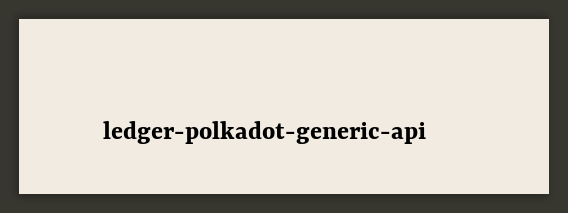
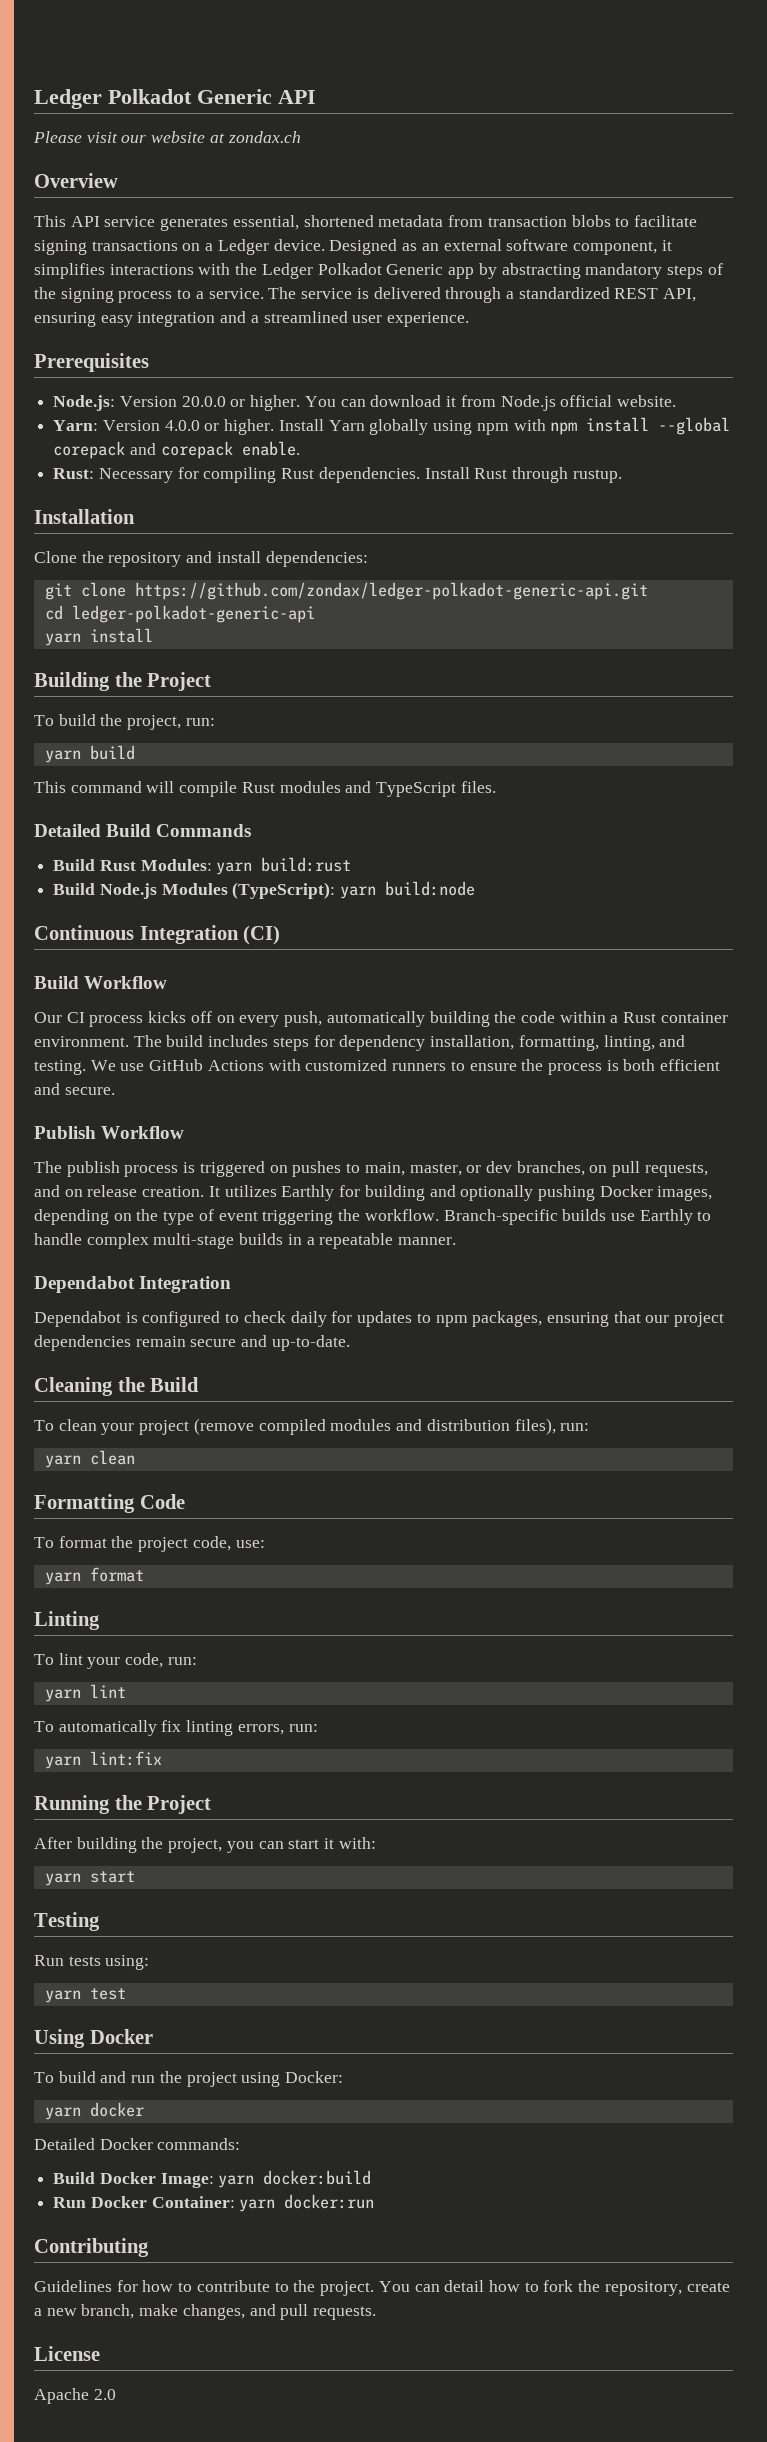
[103,121,426,144] ledger-polkadot-generic-api -> [34,89,316,109] [33,131,301,143] [34,173,118,188] [34,215,697,231] [34,239,672,255] [34,263,723,279] [34,287,697,303] [34,311,470,327] [34,353,149,372] [53,395,676,411] [53,417,731,435] [53,441,300,459] [53,467,622,483] [34,509,135,524] [34,551,368,567] [44,582,648,600] [44,605,315,623] [44,628,153,646] [34,672,212,691] [34,714,215,730] [44,745,135,763] [34,781,496,797] [34,824,252,837] [53,857,352,875] [53,881,476,899] [34,925,281,945] [34,976,168,989] [34,1011,728,1027] [34,1035,686,1051] [34,1059,721,1075] [34,1083,115,1095] [34,1126,185,1139] [34,1161,708,1177] [34,1185,713,1201] [34,1209,712,1225] [34,1233,457,1249] [34,1276,232,1293] [34,1311,725,1327] [34,1335,350,1351] [34,1377,200,1396] [34,1418,590,1435] [44,1450,135,1468] [34,1494,185,1513] [34,1536,265,1552] [44,1567,144,1585] [34,1611,100,1630] [34,1653,197,1669] [44,1684,126,1702] [34,1720,318,1736] [44,1751,162,1769] [34,1795,212,1814] [34,1837,376,1853] [44,1871,135,1886] [34,1912,100,1931] [34,1955,150,1970] [44,1988,126,2003] [34,2029,153,2048] [34,2071,344,2087] [44,2102,144,2120] [34,2138,241,2150] [53,2170,372,2188] [53,2194,375,2212] [34,2238,149,2257] [34,2280,730,2296] [34,2304,377,2320] [34,2346,100,2361] [34,2388,116,2404] Ledger Polkadot Generic API // Please visit our website at zondax.ch // Overview // This API service generates essential, shortened metadata from transaction blobs to facilitate signing transactions on a Ledger device. Designed as an external software component, it simplifies interactions with the Ledger Polkadot Generic app by abstracting mandatory steps of the signing process to a service. The service is delivered through a standardized REST API, ensuring easy integration and a streamlined user experience. // Prerequisites // Node.js: Version 20.0.0 or higher. You can download it from Node.js official website. // Yarn: Version 4.0.0 or higher. Install Yarn globally using npm with npm install --global corepack and corepack enable. // Rust: Necessary for compiling Rust dependencies. Install Rust through rustup. // Installation // Clone the repository and install dependencies: // git clone https://github.com/zondax/ledger-polkadot-generic-api.git // cd ledger-polkadot-generic-api // yarn install // Building the Project // To build the project, run: // yarn build // This command will compile Rust modules and TypeScript files. // Detailed Build Commands // Build Rust Modules: yarn build:rust // Build Node.js Modules (TypeScript): yarn build:node // Continuous Integration (CI) // Build Workflow // Our CI process kicks off on every push, automatically building the code within a Rust container environment. The build includes steps for dependency installation, formatting, linting, and testing. We use GitHub Actions with customized runners to ensure the process is both efficient and secure. // Publish Workflow // The publish process is triggered on pushes to main, master, or dev branches, on pull requests, and on release creation. It utilizes Earthly for building and optionally pushing Docker images, depending on the type of event triggering the workflow. Branch-specific builds use Earthly to handle complex multi-stage builds in a repeatable manner. // Dependabot Integration // Dependabot is configured to check daily for updates to npm packages, ensuring that our project dependencies remain secure and up-to-date. // Cleaning the Build // To clean your project (remove compiled modules and distribution files), run: // yarn clean // Formatting Code // To format the project code, use: // yarn format // Linting // To lint your code, run: // yarn lint // To automatically fix linting errors, run: // yarn lint:fix // Running the Project // After building the project, you can start it with: // yarn start // Testing // Run tests using: // yarn test // Using Docker // To build and run the project using Docker: // yarn docker // Detailed Docker commands: // Build Docker Image: yarn docker:build // Run Docker Container: yarn docker:run // Contributing // Guidelines for how to contribute to the project. You can detail how to fork the repository, create a new branch, make changes, and pull requests. // License // Apache 2.0

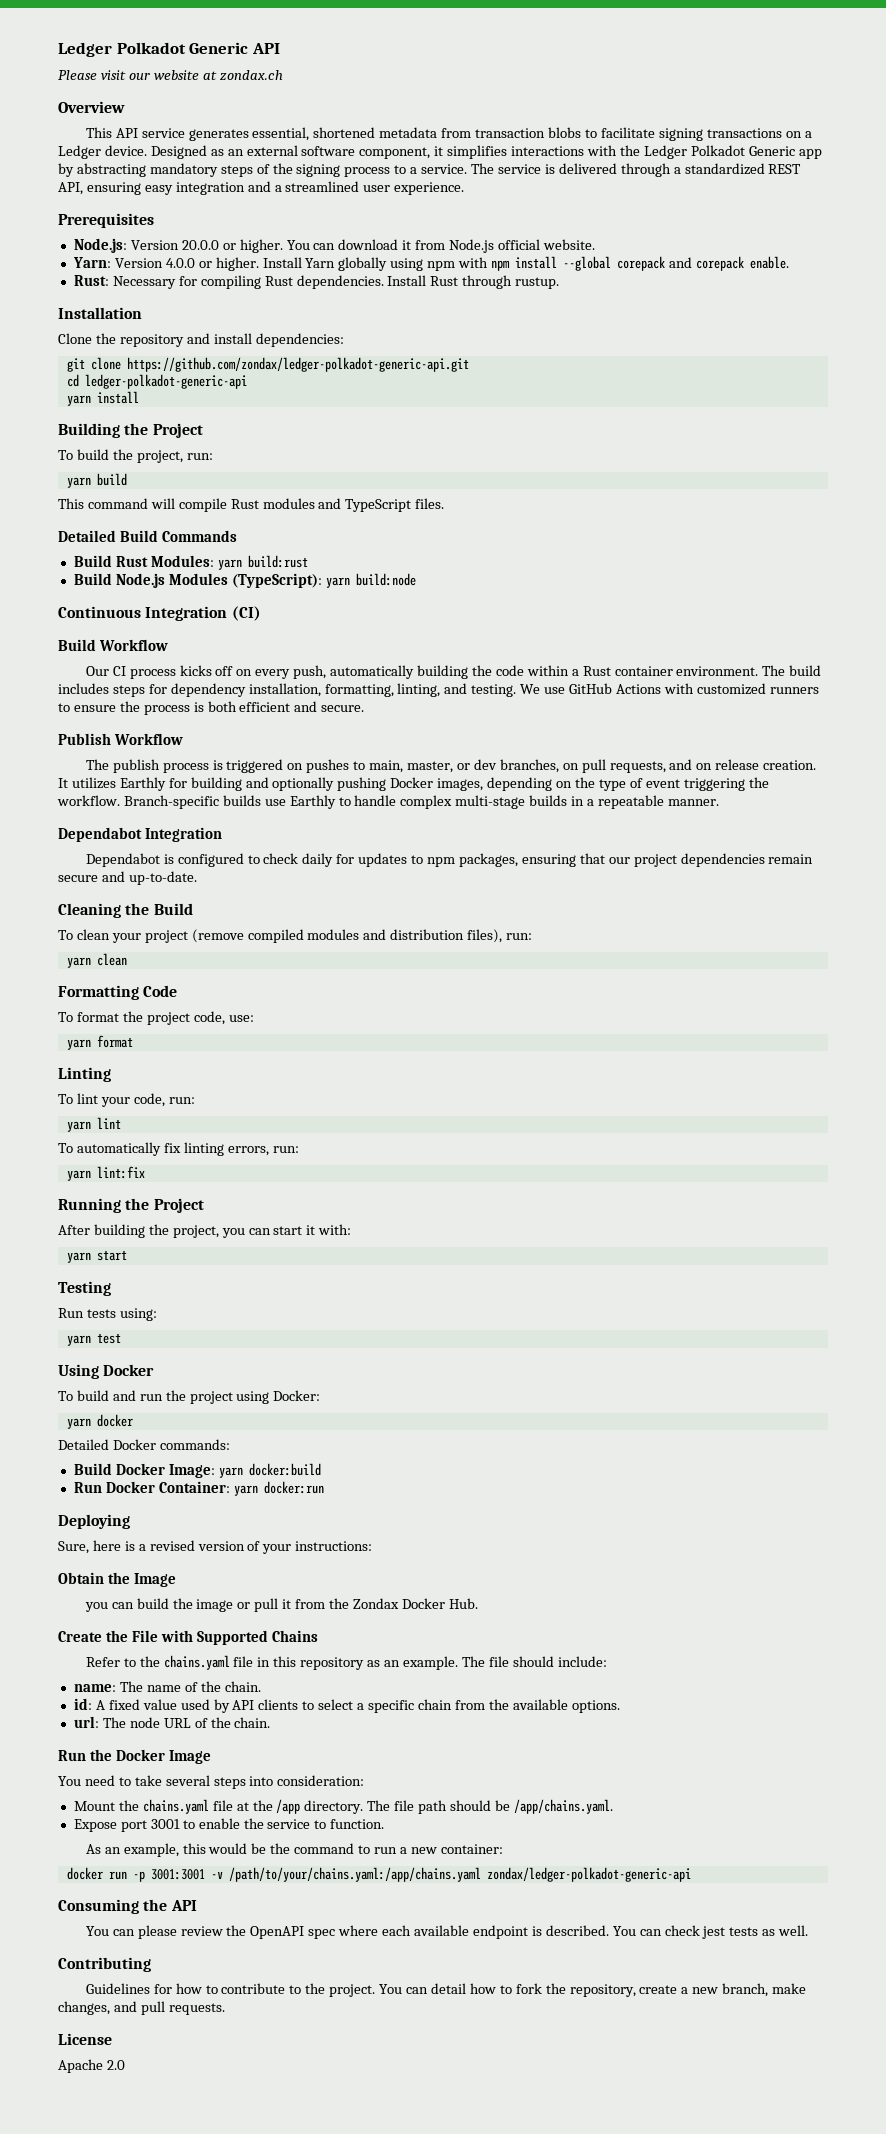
(375, 2201) none -> [58,1514,130,1529] [58,1540,373,1554] [58,1572,177,1587] [84,1598,478,1612] [58,1630,319,1645] [85,1655,607,1670] [73,1681,261,1692] [73,1698,620,1713] [73,1716,271,1728] [58,1749,212,1764] [58,1775,365,1789] [73,1799,613,1814] [73,1818,385,1832] [85,1843,503,1857] [66,1867,691,1882] [58,1899,197,1914] [85,1925,809,1939] // Deploying // Sure, here is a revised version of your instructions: // Obtain the Image // you can build the image or pull it from the Zondax Docker Hub. // Create the File with Supported Chains // Refer to the chains.yaml file in this repository as an example. The file should include: // name: The name of the chain. // id: A fixed value used by API clients to select a specific chain from the available options. // url: The node URL of the chain. // Run the Docker Image // You need to take several steps into consideration: // Mount the chains.yaml file at the /app directory. The file path should be /app/chains.yaml. // Expose port 3001 to enable the service to function. // As an example, this would be the command to run a new container: // docker run -p 3001:3001 -v /path/to/your/chains.yaml:/app/chains.yaml zondax/ledger-polkadot-generic-api // Consuming the API // You can please review the OpenAPI spec where each available endpoint is described. You can check jest tests as well.

